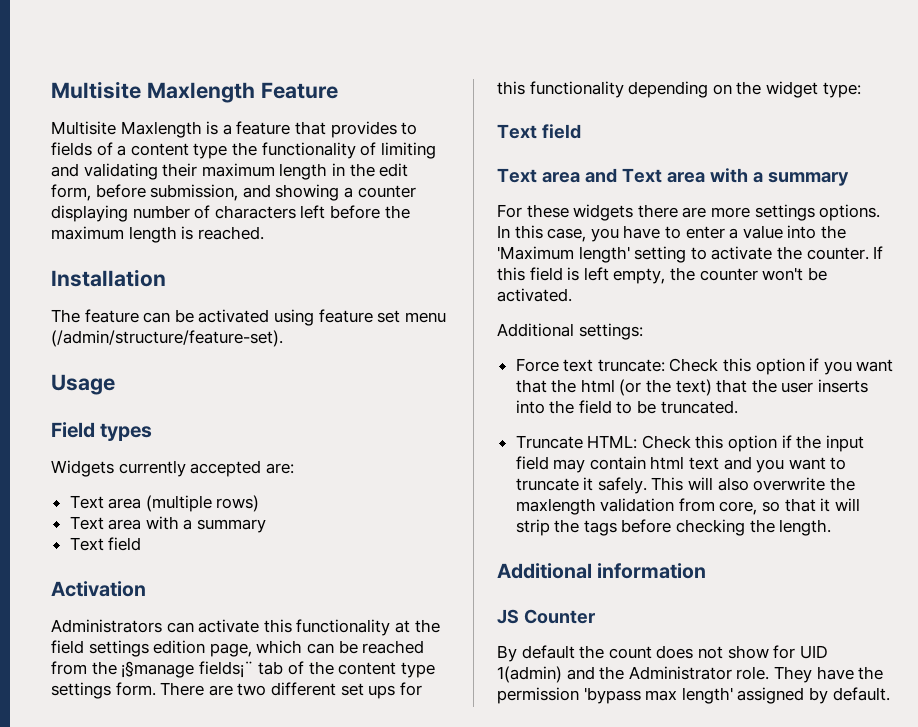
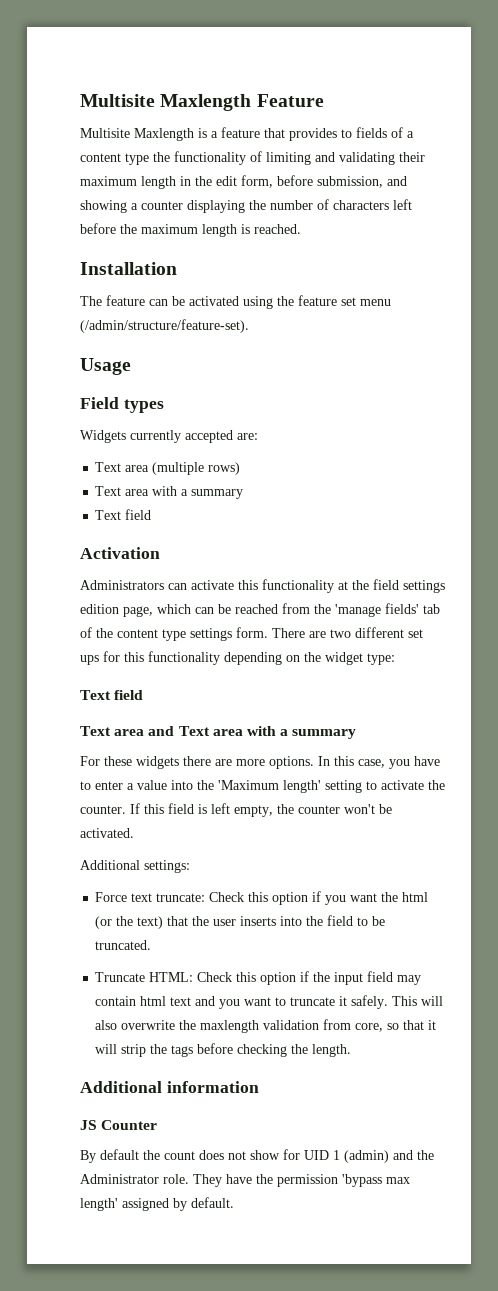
(128, 213) none -> [249,200,266,210] the
(314, 317) none -> [277,296,294,306] the
[121,661,254,678] ¡§manage fields¡¨ -> [335,603,419,617] 'manage fields'
[754,204,815,221] settings -> (265, 762) none
[515,379,547,393] that -> (378, 897) none
[497,666,562,683] 1(admin) -> [333,1150,389,1163] 1 (admin)

